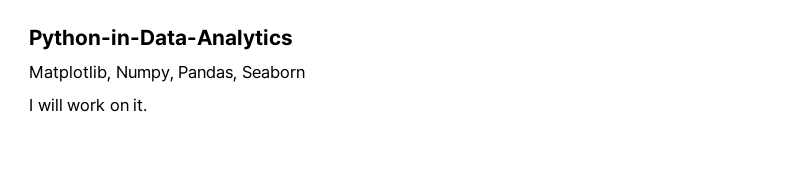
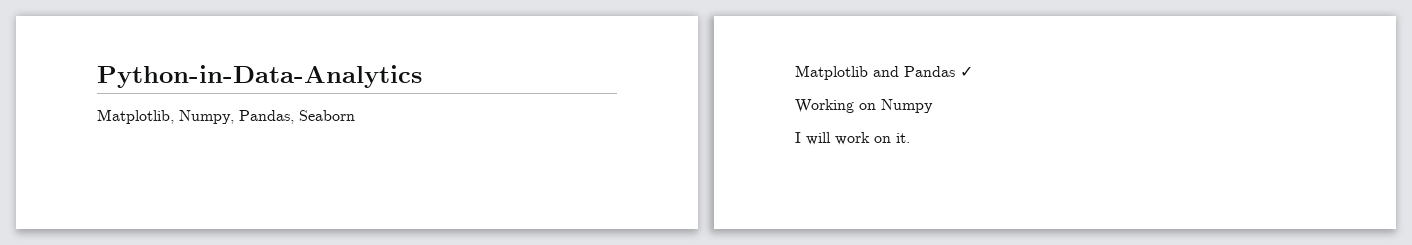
(305, 72) none -> [795,65,973,80] [795,99,933,113] // Matplotlib and Pandas ✓ // Working on Numpy

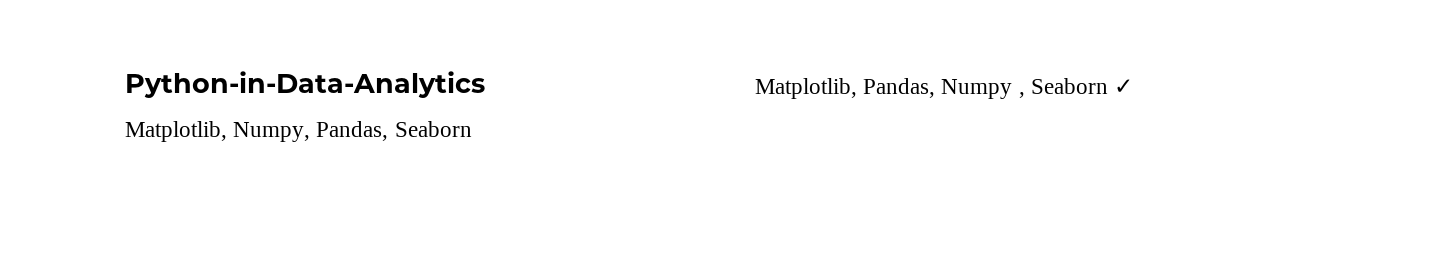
[795,65,973,80] [795,99,933,113] [795,132,910,145] Matplotlib and Pandas ✓ // Working on Numpy // I will work on it. -> [755,78,1134,99] Matplotlib, Pandas, Numpy , Seaborn ✓

